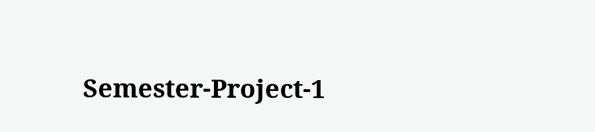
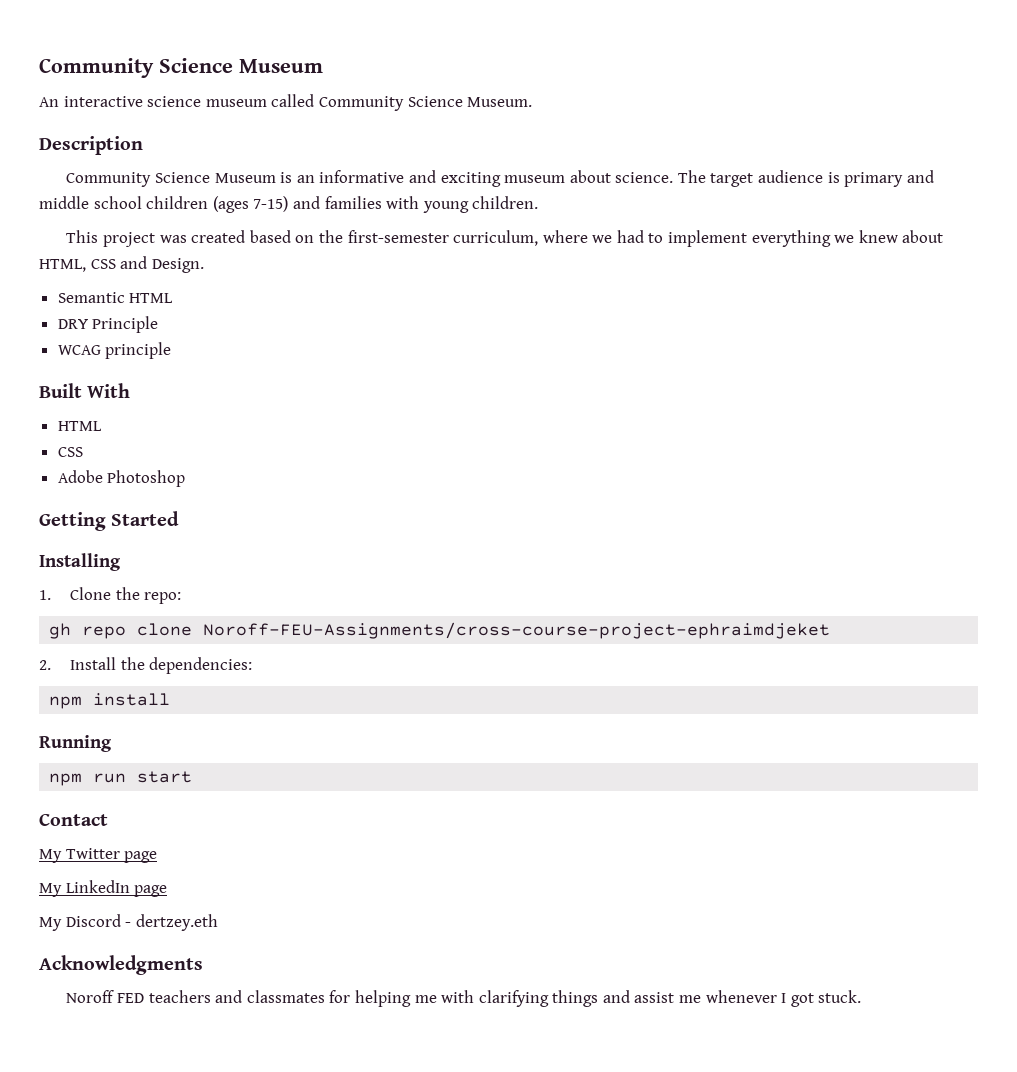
[82,78,325,105] Semester-Project-1 -> [39,58,323,78] [39,94,533,111] [39,136,143,155] [66,170,934,187] [39,196,539,213] [66,230,944,247] [39,256,204,273] [57,292,174,303] [57,316,159,333] [57,342,172,359] [39,383,131,398] [57,421,102,431] [57,447,83,457] [57,470,186,487] [39,511,180,531] [39,553,121,571] [39,587,182,604] [49,622,831,639] [39,657,253,674] [49,693,171,709] [39,735,112,752] [49,771,193,786] [39,813,108,826] [39,848,158,863] [39,880,168,897] [39,914,218,931] [39,955,203,975] [66,990,862,1007] Community Science Museum // An interactive science museum called Community Science Museum. // Description // Community Science Museum is an informative and exciting museum about science. The target audience is primary and middle school children (ages 7-15) and families with young children. // This project was created based on the first-semester curriculum, where we had to implement everything we knew about HTML, CSS and Design. // Semantic HTML // DRY Principle // WCAG principle // Built With // HTML // CSS // Adobe Photoshop // Getting Started // Installing // 1. Clone the repo: // gh repo clone Noroff-FEU-Assignments/cross-course-project-ephraimdjeket // 2. Install the dependencies: // npm install // Running // npm run start // Contact // My Twitter page // My LinkedIn page // My Discord - dertzey.eth // Acknowledgments // Noroff FED teachers and classmates for helping me with clarifying things and assist me whenever I got stuck.

